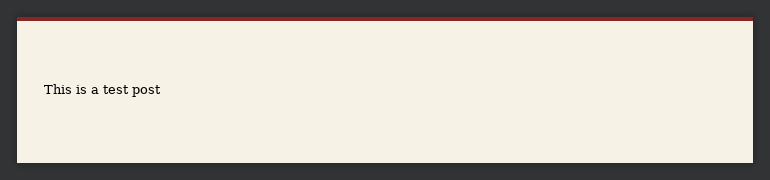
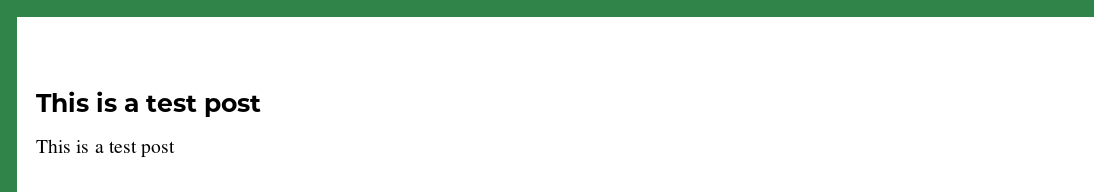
[44,84,161,97] This is a test post -> [36,91,261,117] [36,139,176,158] This is a test post // This is a test post

